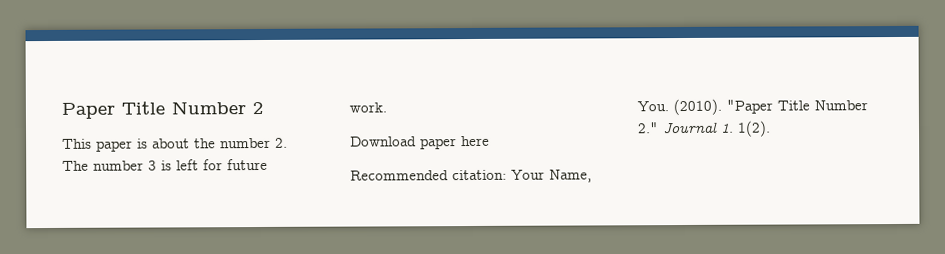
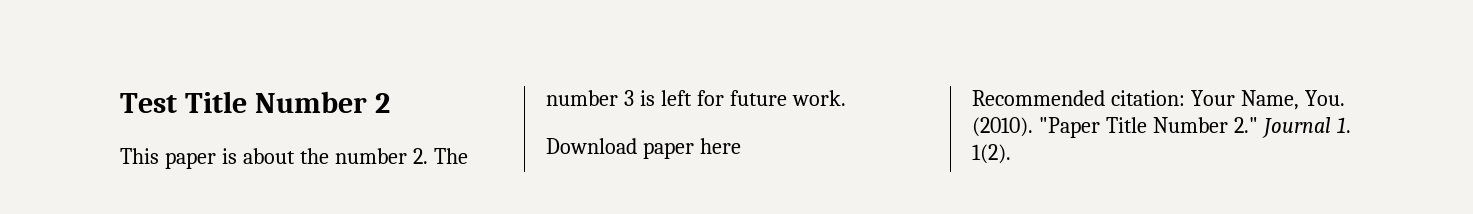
[61,102,115,119] Paper -> [120,93,177,113] Test

